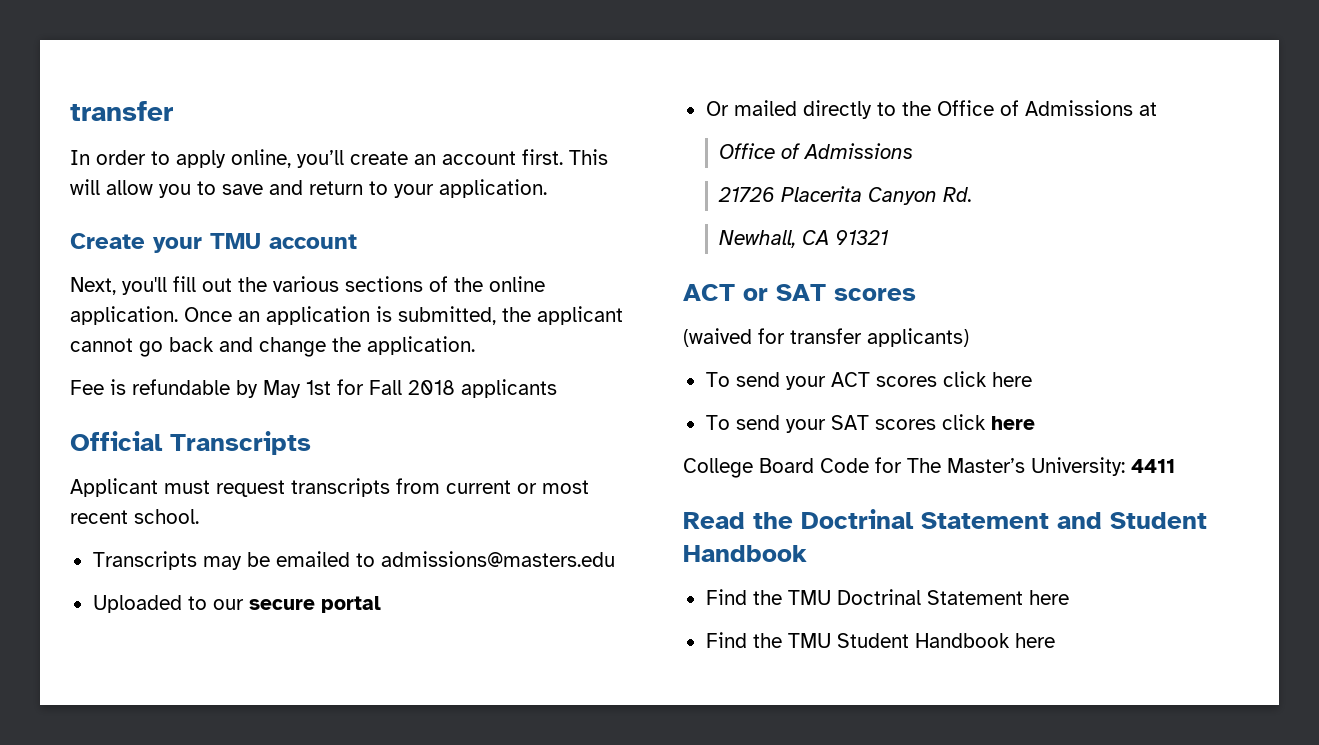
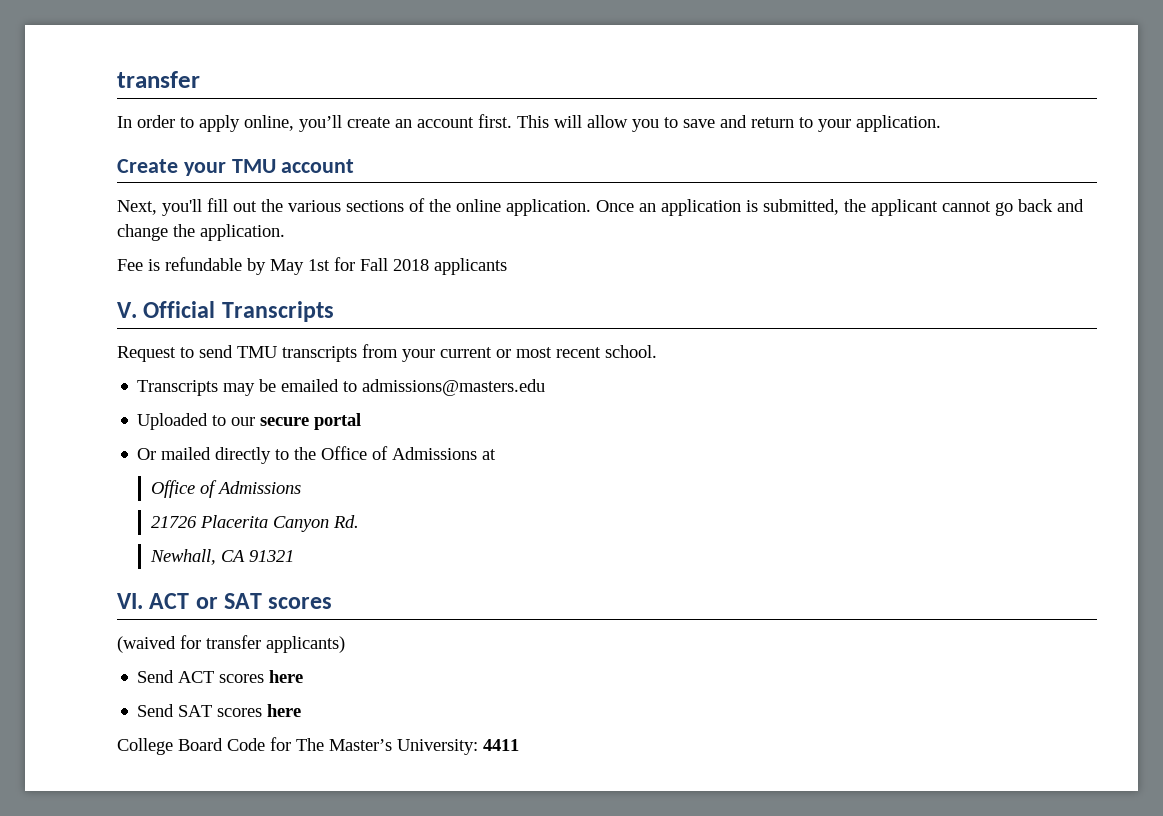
(557, 388) none -> [117,302,137,318] V.
[70,478,285,497] Applicant must request -> [117,345,277,362] Request to send TMU
(440, 486) none -> [402,349,435,362] your
(890, 237) none -> [117,593,143,609] VI.
[705,372,826,390] To send your -> [137,670,175,683] Send
[942,371,1032,387] [705,414,986,433] click here // To send your SAT scores click -> [269,670,304,683] [137,704,263,717] here // Send SAT scores
[683,509,1207,529] [683,545,807,562] [705,589,1069,605] [705,632,1055,648] // Read the Doctrinal Statement and Student Handbook // Find the TMU Doctrinal Statement here // Find the TMU Student Handbook here -> (519, 745) none

